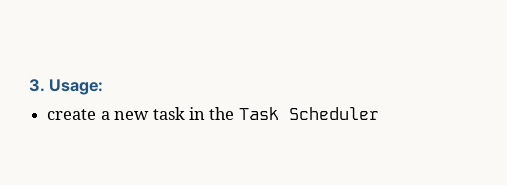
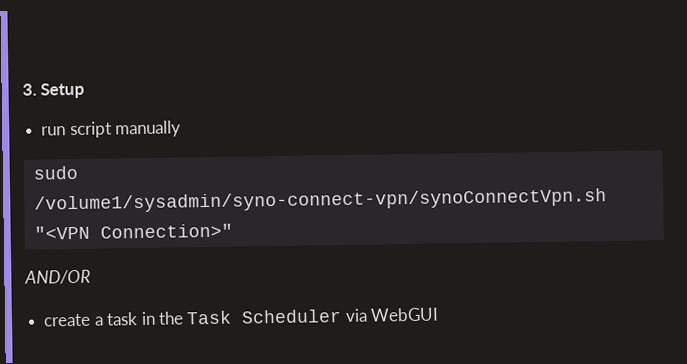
[49,79,104,95] Usage: -> [40,82,86,99] [41,120,182,139] [32,165,78,180] [33,188,607,214] [33,223,233,240] [24,269,91,285] Setup // run script manually // sudo /volume1/sysadmin/syno-connect-vpn/synoConnectVpn.sh "<VPN Connection>" // AND/OR
[114,111,150,120] new -> (104, 321) none
(379, 113) none -> [344,307,440,322] via WebGUI

